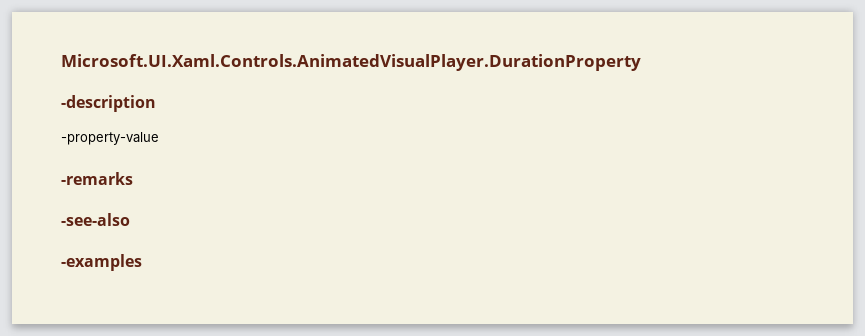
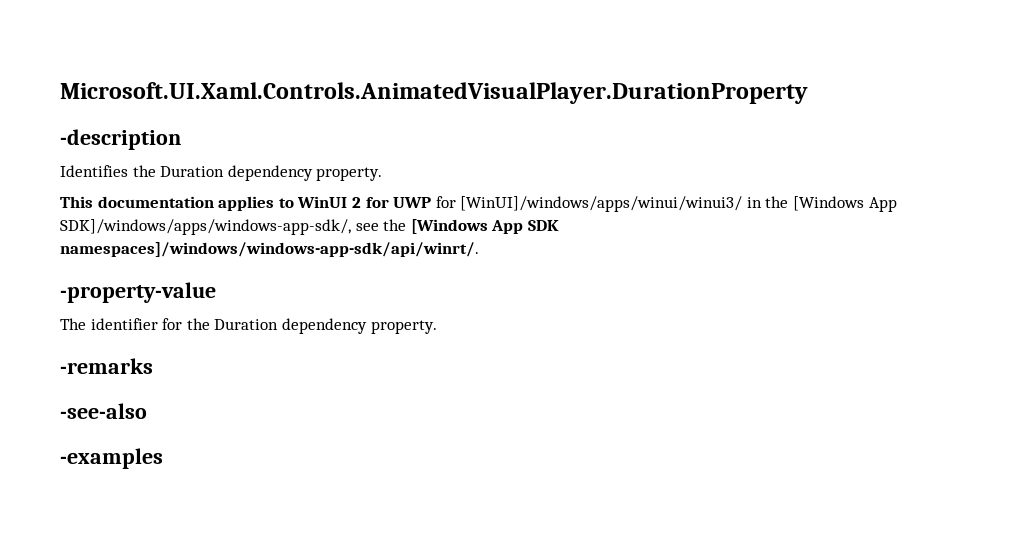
[61,132,159,145] -property-value -> [60,165,383,181] [60,196,897,212] [60,219,559,235] [60,242,479,257] [60,282,216,303] [60,318,437,334] Identifies the Duration dependency property. // This documentation applies to WinUI 2 for UWP for [WinUI]/windows/apps/winui/winui3/ in the [Windows App SDK]/windows/apps/windows-app-sdk/, see the [Windows App SDK namespaces]/windows/windows-app-sdk/api/winrt/. // -property-value // The identifier for the Duration dependency property.

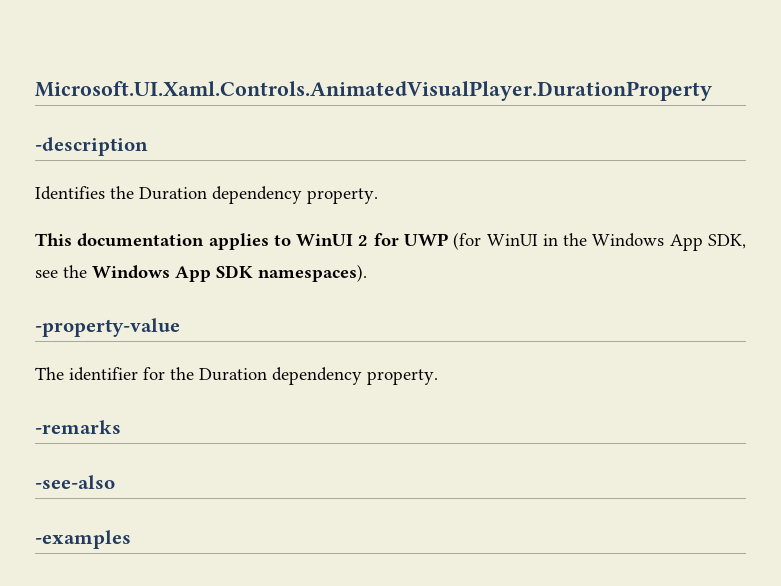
[435,196,897,212] [60,219,351,235] for [WinUI]/windows/apps/winui/winui3/ in the [Windows App SDK]/windows/apps/windows-app-sdk/, -> [453,232,747,251] (for WinUI in the Windows App SDK,
[410,219,488,234] [Windows -> [92,265,170,279] Windows
[60,242,479,257] namespaces]/windows/windows-app-sdk/api/winrt/. -> [258,264,367,282] namespaces).

